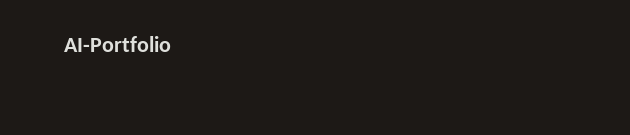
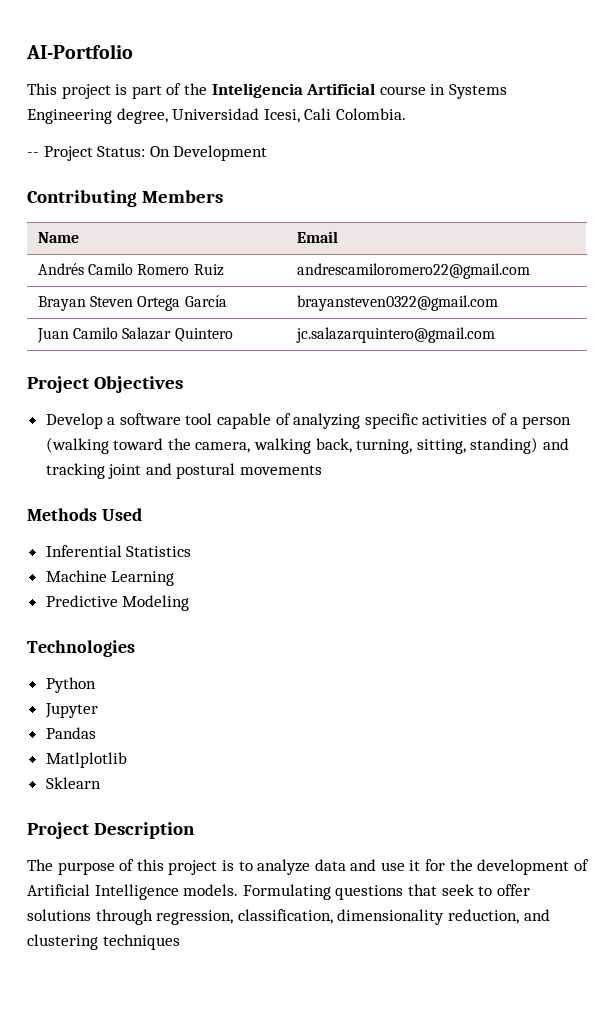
(171, 44) none -> [27,83,507,99] [27,108,406,124] [27,145,268,161] [27,190,223,207] [38,232,80,243] [297,231,339,243] [38,263,224,276] [297,263,531,279] [38,295,227,311] [297,295,499,311] [37,327,233,343] [296,327,496,343] [27,376,183,393] [45,413,572,429] [45,437,570,454] [45,463,323,479] [27,508,142,521] [45,545,192,557] [45,570,175,586] [45,595,190,611] [27,640,135,657] [45,677,96,693] [44,703,98,718] [45,727,96,739] [45,752,127,768] [45,777,101,789] [27,822,195,839] [27,859,589,875] [27,884,530,900] [27,909,550,925] [27,934,180,950] // This project is part of the Inteligencia Artificial course in Systems Engineering degree, Universidad Icesi, Cali Colombia. // -- Project Status: On Development // Contributing Members // Name | Email // Andrés Camilo Romero Ruiz | andrescamiloromero22@gmail.com // Brayan Steven Ortega García | brayansteven0322@gmail.com // Juan Camilo Salazar Quintero | jc.salazarquintero@gmail.com // Project Objectives // Develop a software tool capable of analyzing specific activities of a person (walking toward the camera, walking back, turning, sitting, standing) and tracking joint and postural movements // Methods Used // Inferential Statistics // Machine Learning // Predictive Modeling // Technologies // Python // Jupyter // Pandas // Matlplotlib // Sklearn // Project Description // The purpose of this project is to analyze data and use it for the development of Artificial Intelligence models. Formulating questions that seek to offer solutions through regression, classification, dimensionality reduction, and clustering techniques

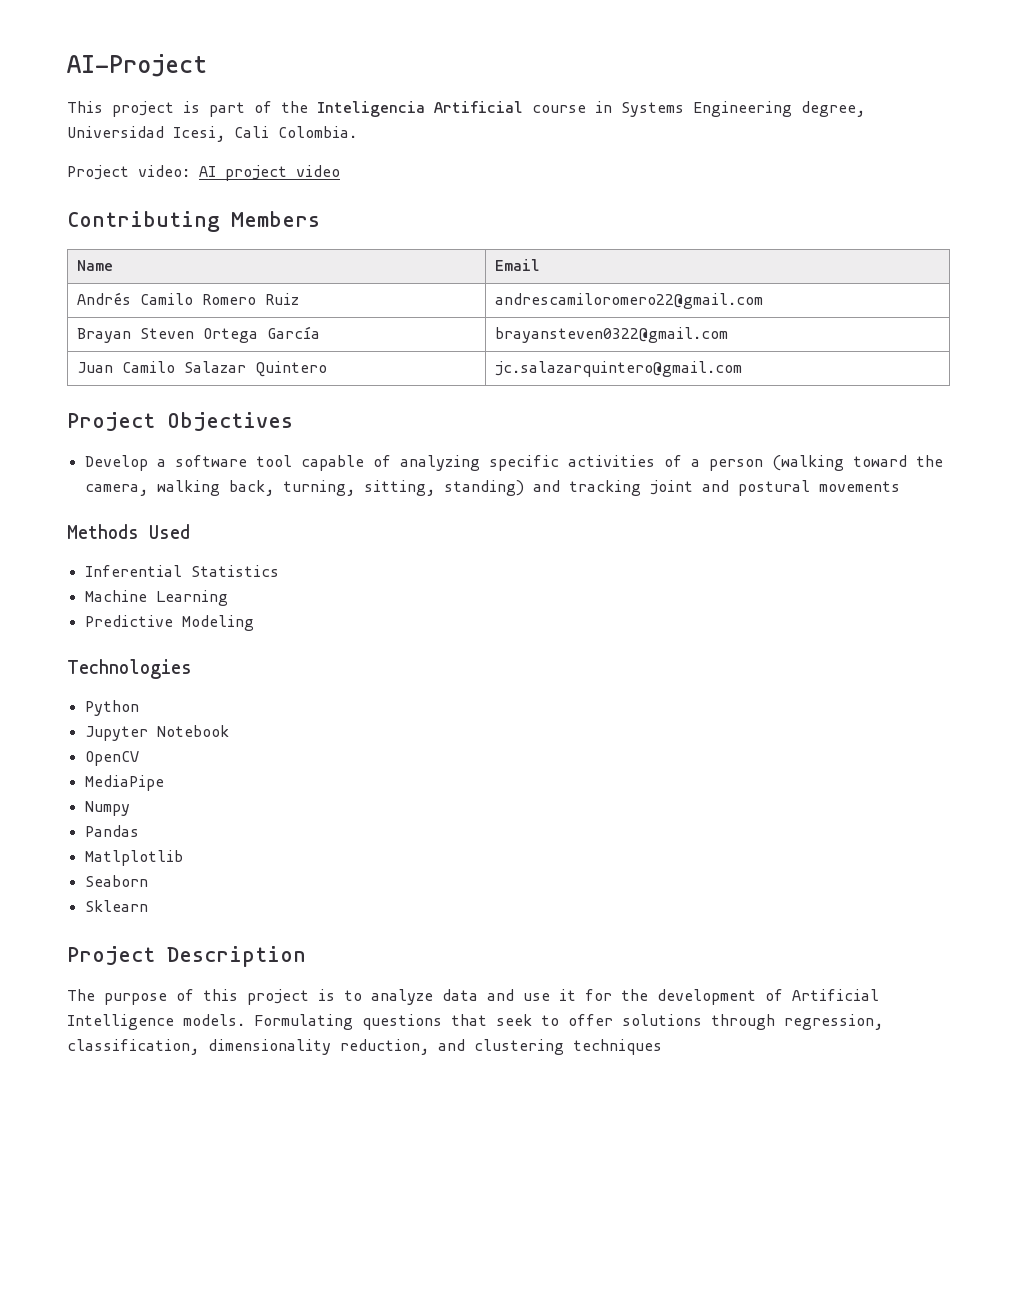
[26,44,133,59] AI-Portfolio -> [67,54,208,77] AI-Project
[27,145,268,161] -- Project Status: On Development -> [67,165,340,181] Project video: AI project video
(98, 710) none -> [156,725,229,737] [84,751,139,766] [84,775,164,791] [84,801,130,816] Notebook // OpenCV // MediaPipe // Numpy
(127, 760) none -> [84,875,148,887] // Seaborn

